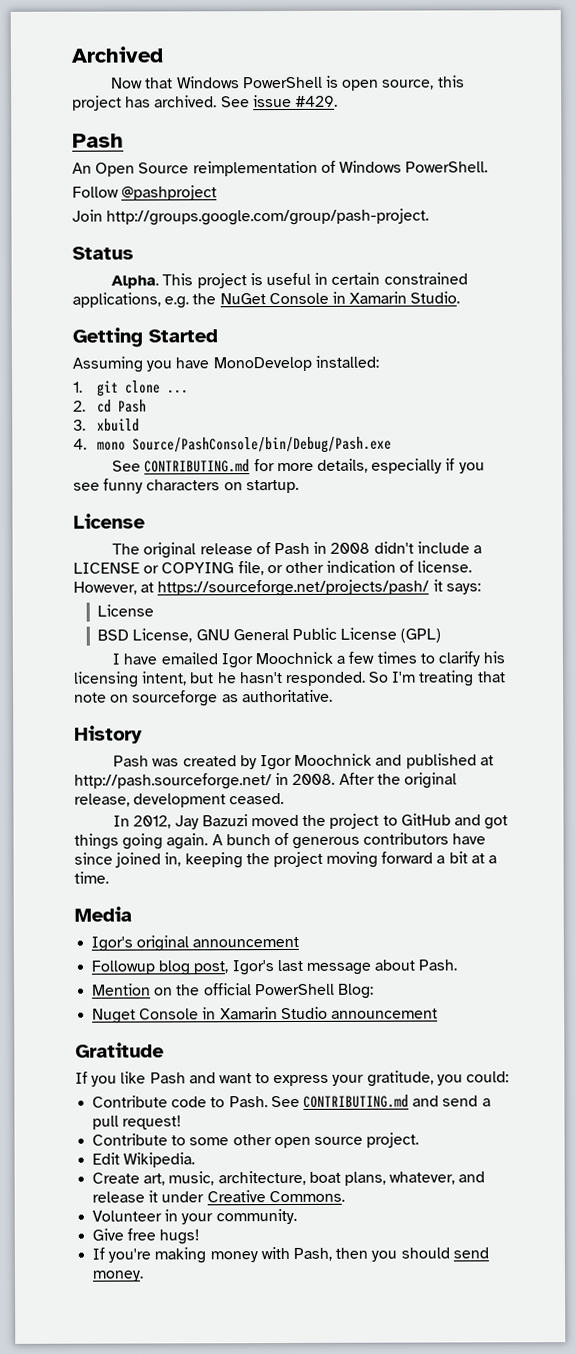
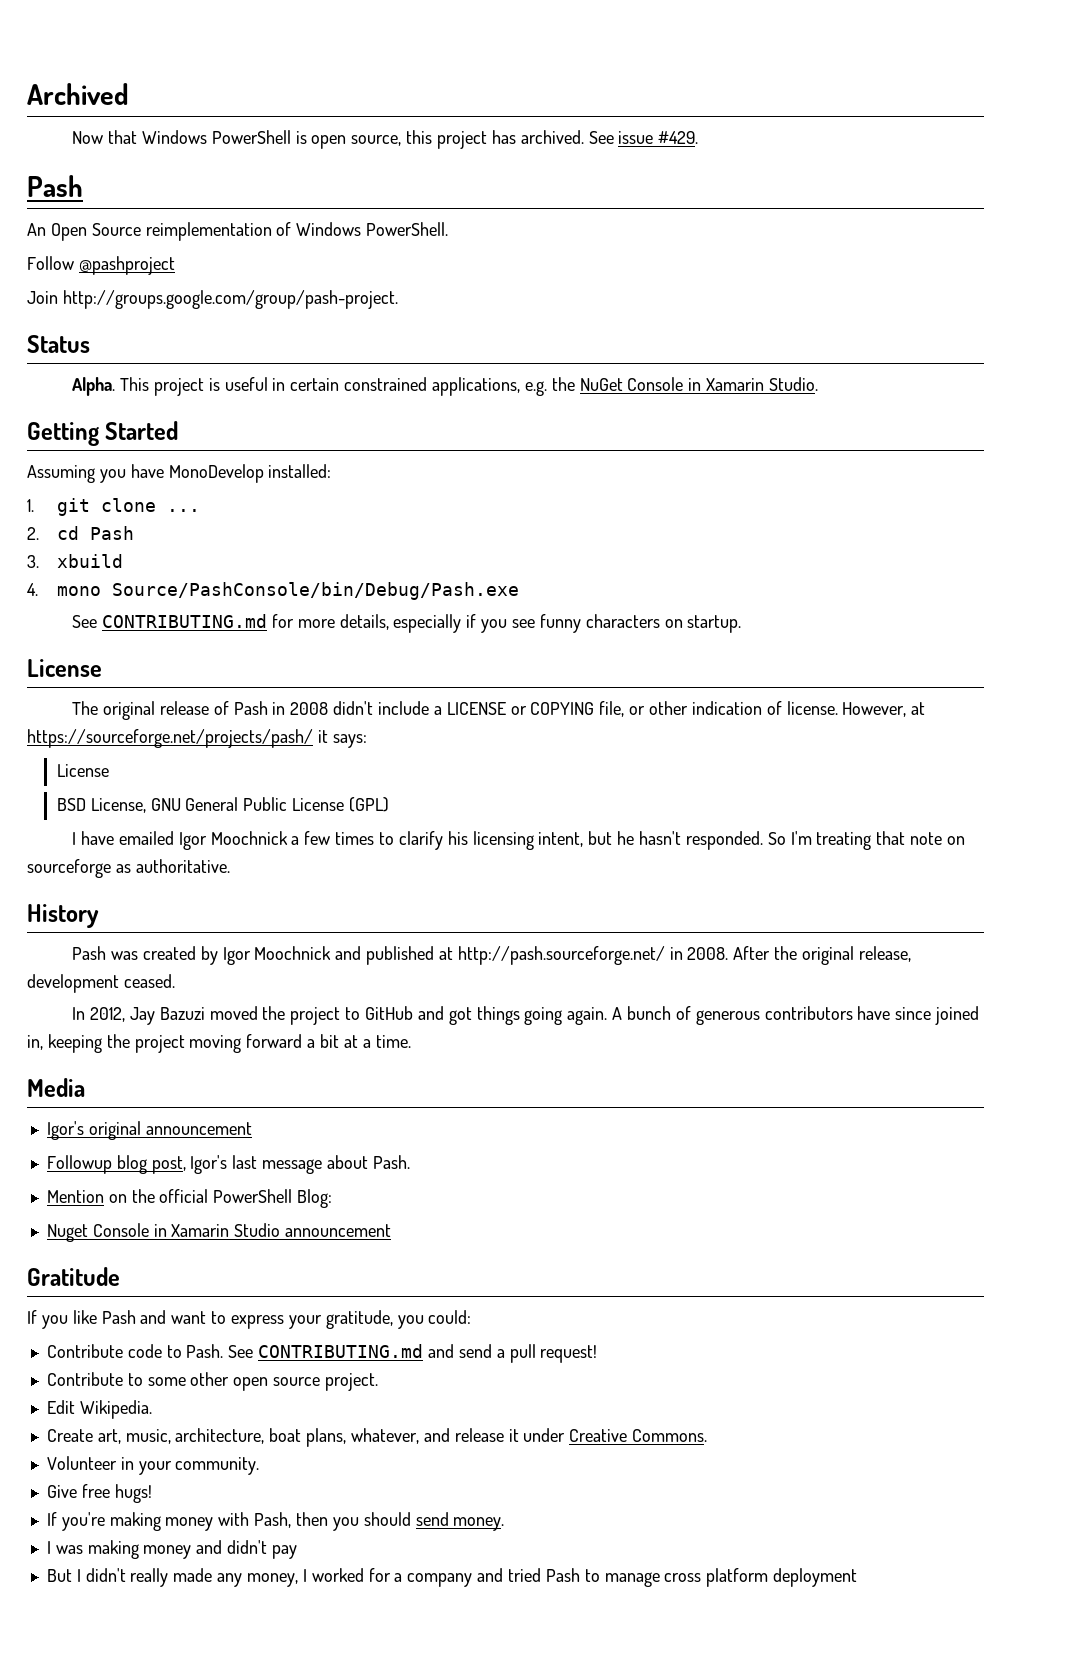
(145, 1276) none -> [46,1540,297,1559] [46,1568,858,1587] // I was making money and didn't pay // But I didn't really made any money, I worked for a company and tried Pash to manage cross platform deployment

